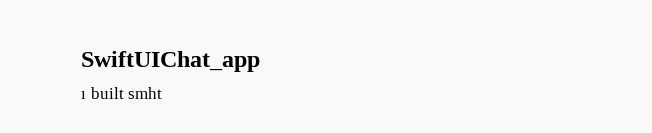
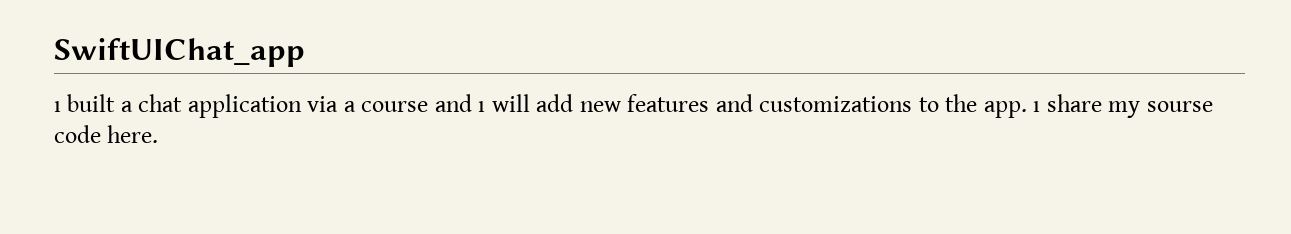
[128,87,163,99] smht -> [120,94,1213,118] [54,125,159,143] a chat application via a course and ı will add new features and customizations to the app. ı share my sourse code here.

